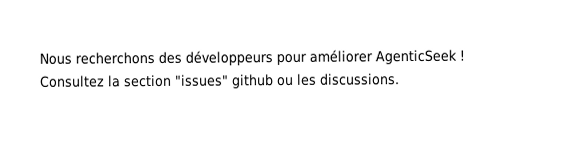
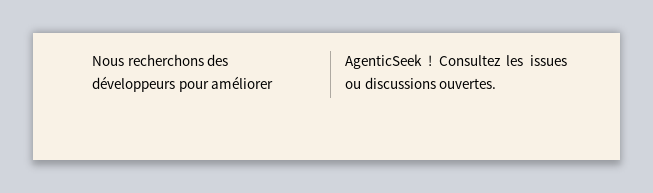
[107,73,400,89] la section "issues" github ou les discussions. -> [506,55,567,66] [345,77,497,89] les issues ou discussions ouvertes.

